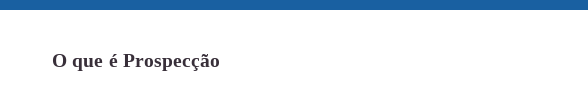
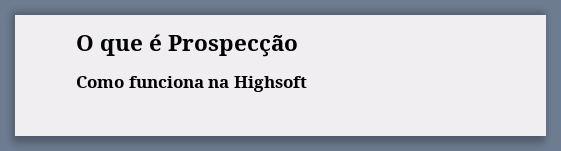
(220, 62) none -> [76,76,307,92] // Como funciona na Highsoft

